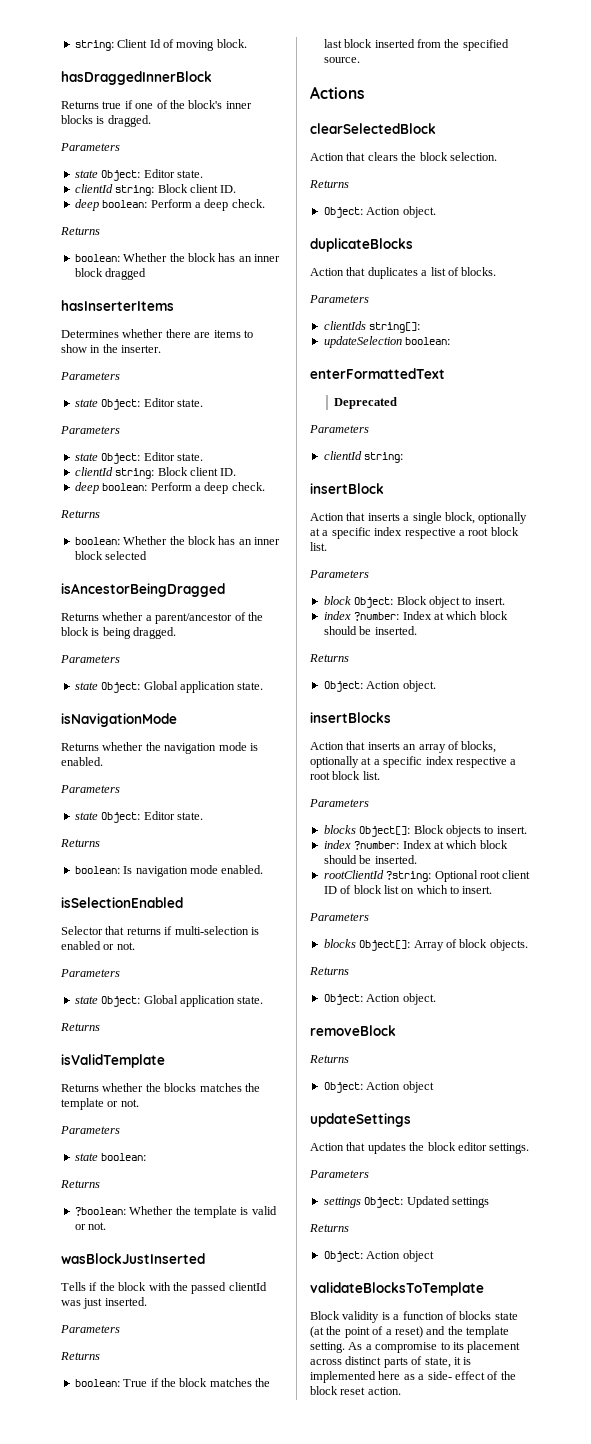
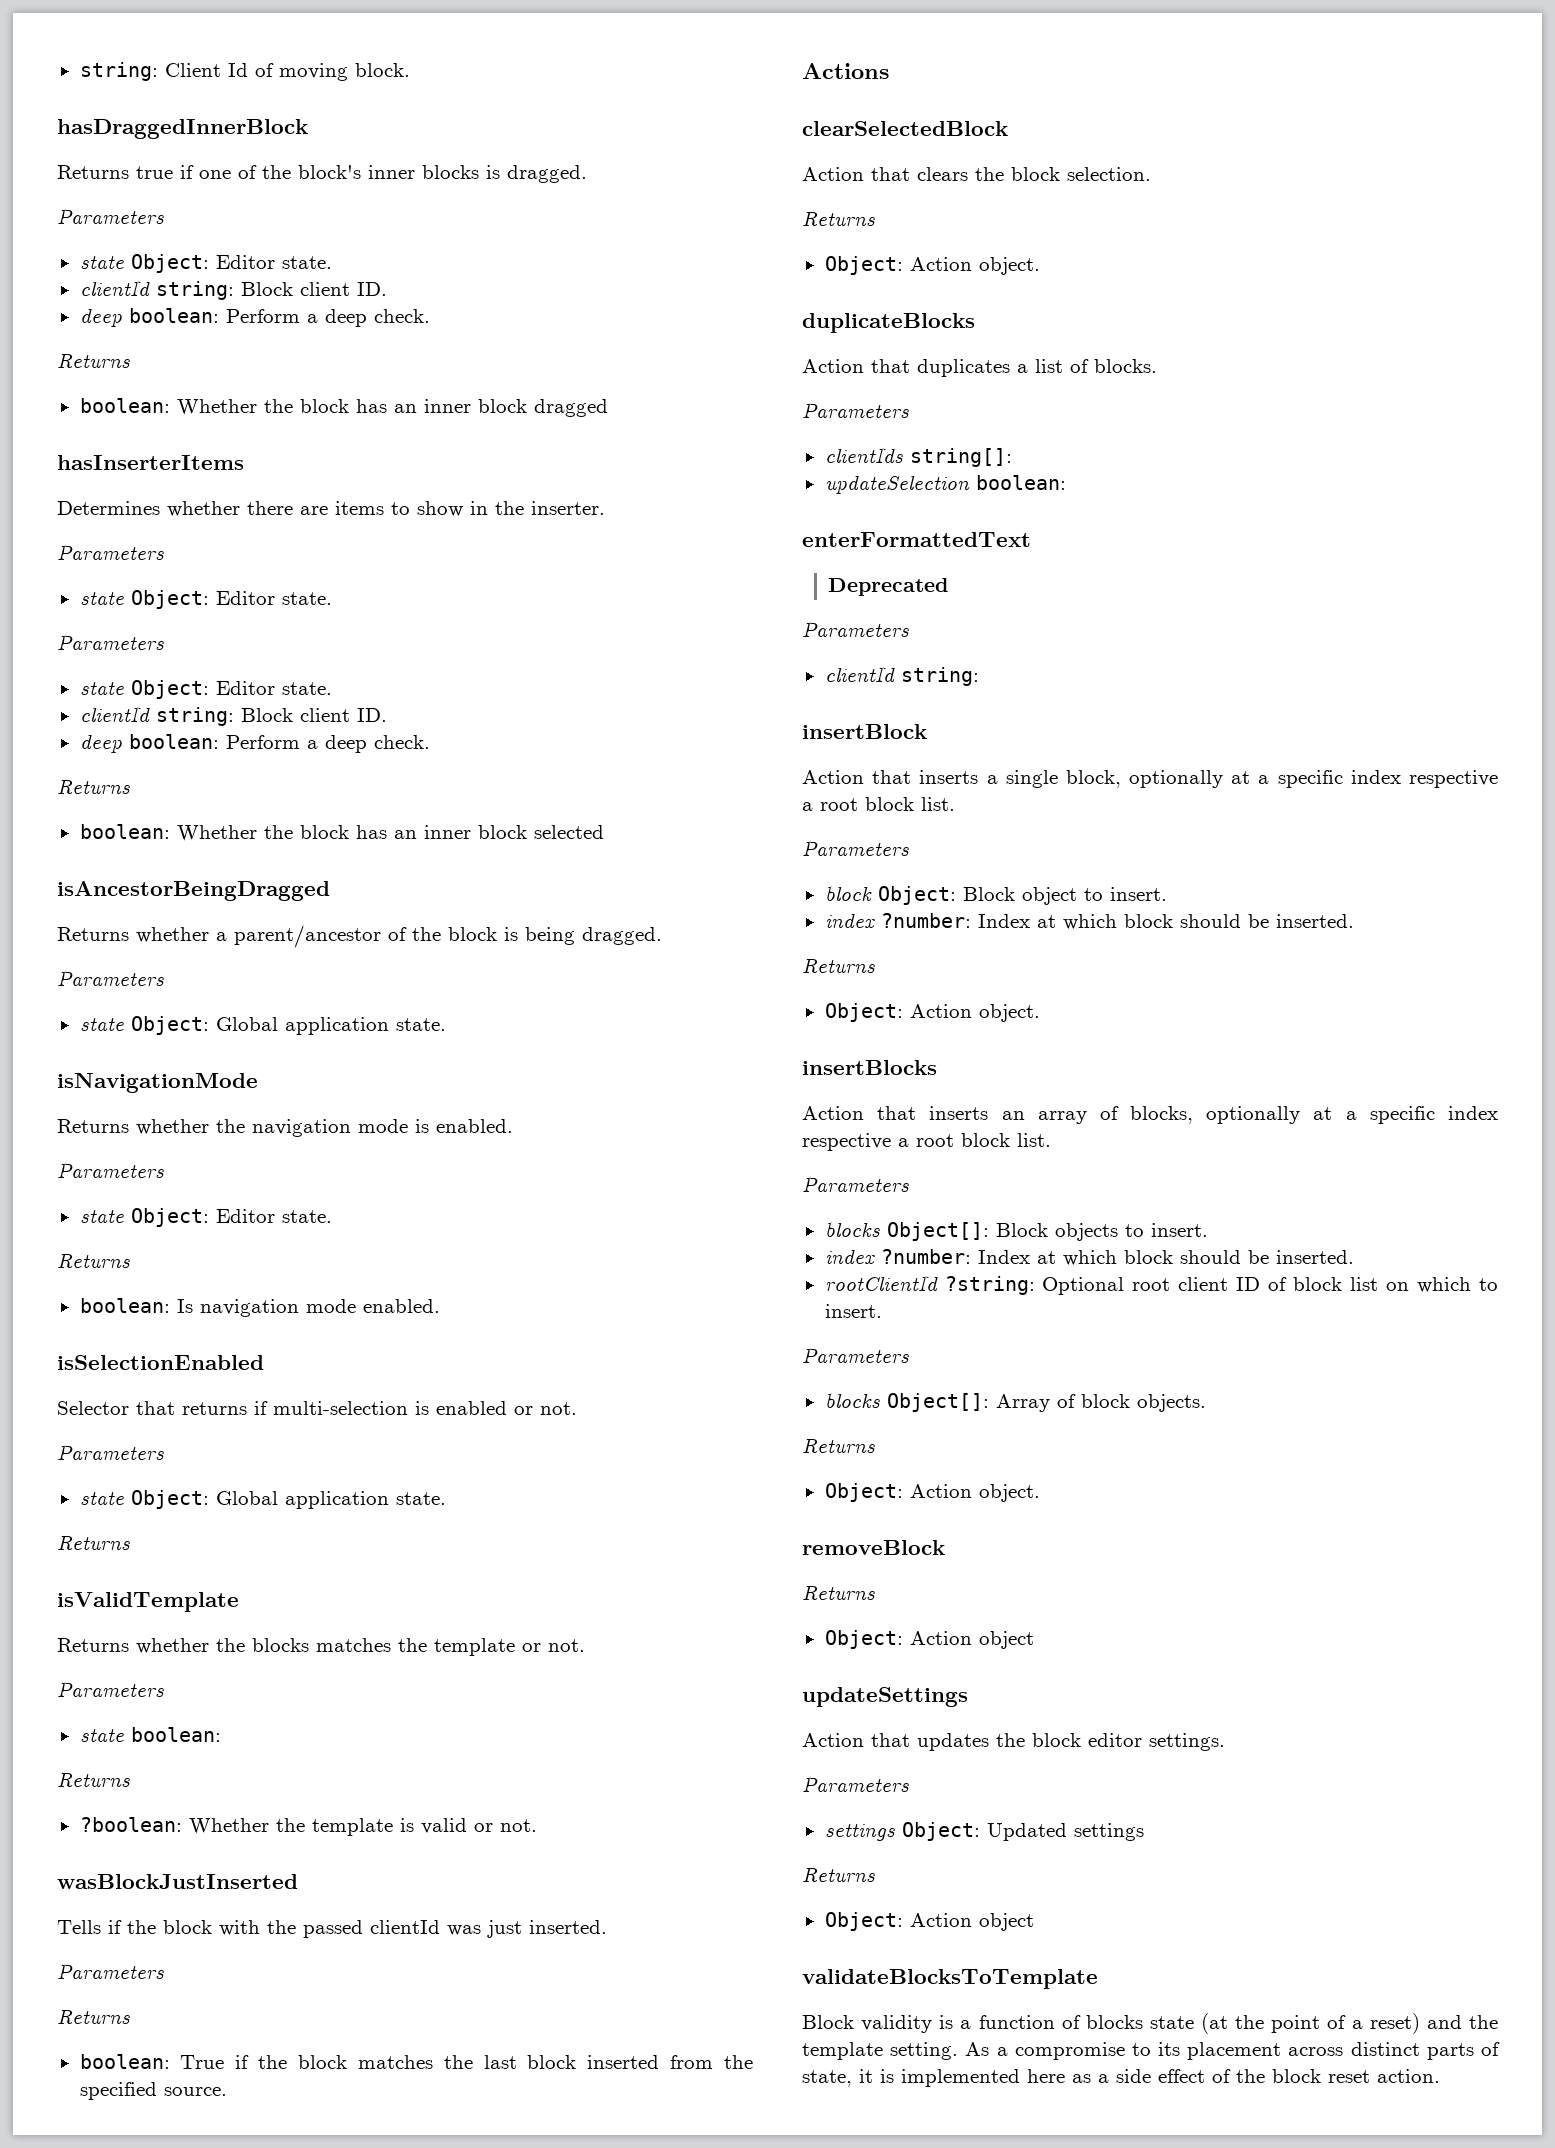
[427,1371,452,1380] side- -> [1116,2069,1151,2083] side

